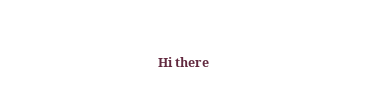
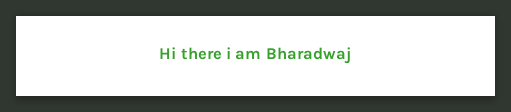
(210, 62) none -> [226,47,352,64] i am Bharadwaj

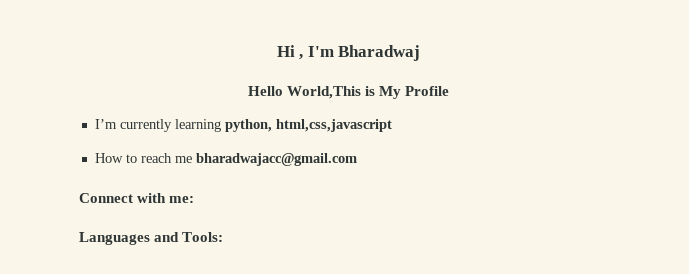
[180,47,352,64] there i am Bharadwaj -> [299,45,421,61] [247,86,450,99] [94,119,392,132] [94,153,357,166] [79,193,195,203] [79,232,224,245] , I'm Bharadwaj // Hello World,This is My Profile // I’m currently learning python, html,css,javascript // How to reach me bharadwajacc@gmail.com // Connect with me: // Languages and Tools:

